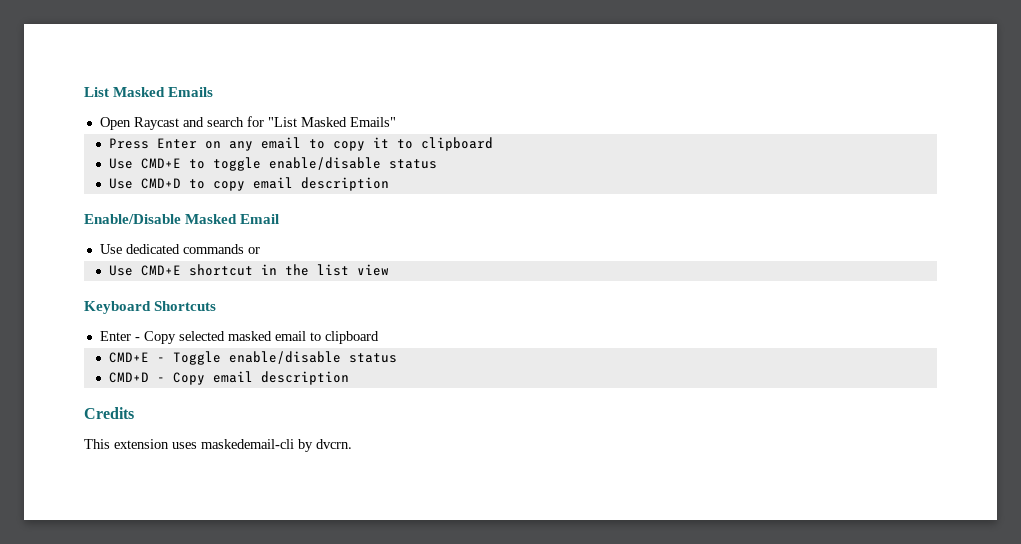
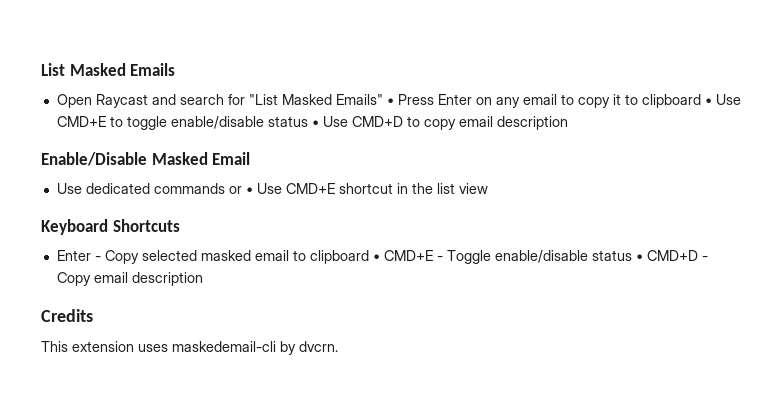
(396, 122) // -> [386,98,394,105] •
(493, 144) // -> [704,98,712,105] •
(437, 164) // -> [311,120,319,127] •
(260, 250) // -> [245,187,253,194] •
(379, 337) // -> [372,254,380,261] •
(397, 358) // -> [635,254,643,261] •

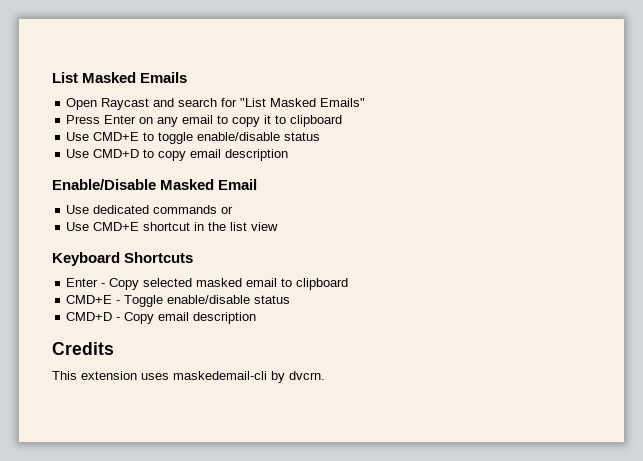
[386,98,394,105] • -> (366, 102) //
[704,98,712,105] • -> (343, 121) //
[311,120,319,127] • -> (321, 136) //
[245,187,253,194] • -> (234, 210) //
[372,254,380,261] • -> (349, 284) //
[635,254,643,261] • -> (291, 299) //

